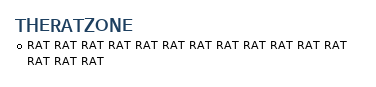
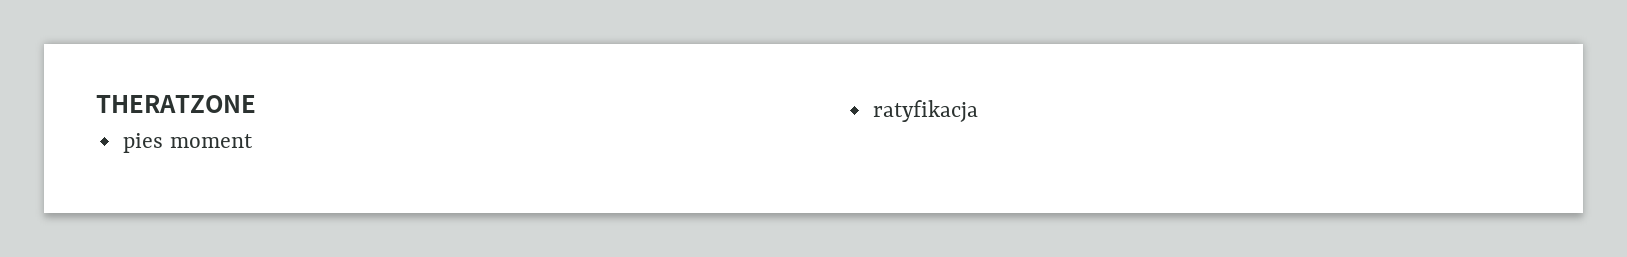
[27,41,348,49] [27,57,105,65] RAT RAT RAT RAT RAT RAT RAT RAT RAT RAT RAT RAT RAT RAT RAT -> [122,133,253,153] [872,100,978,122] pies moment // ratyfikacja

